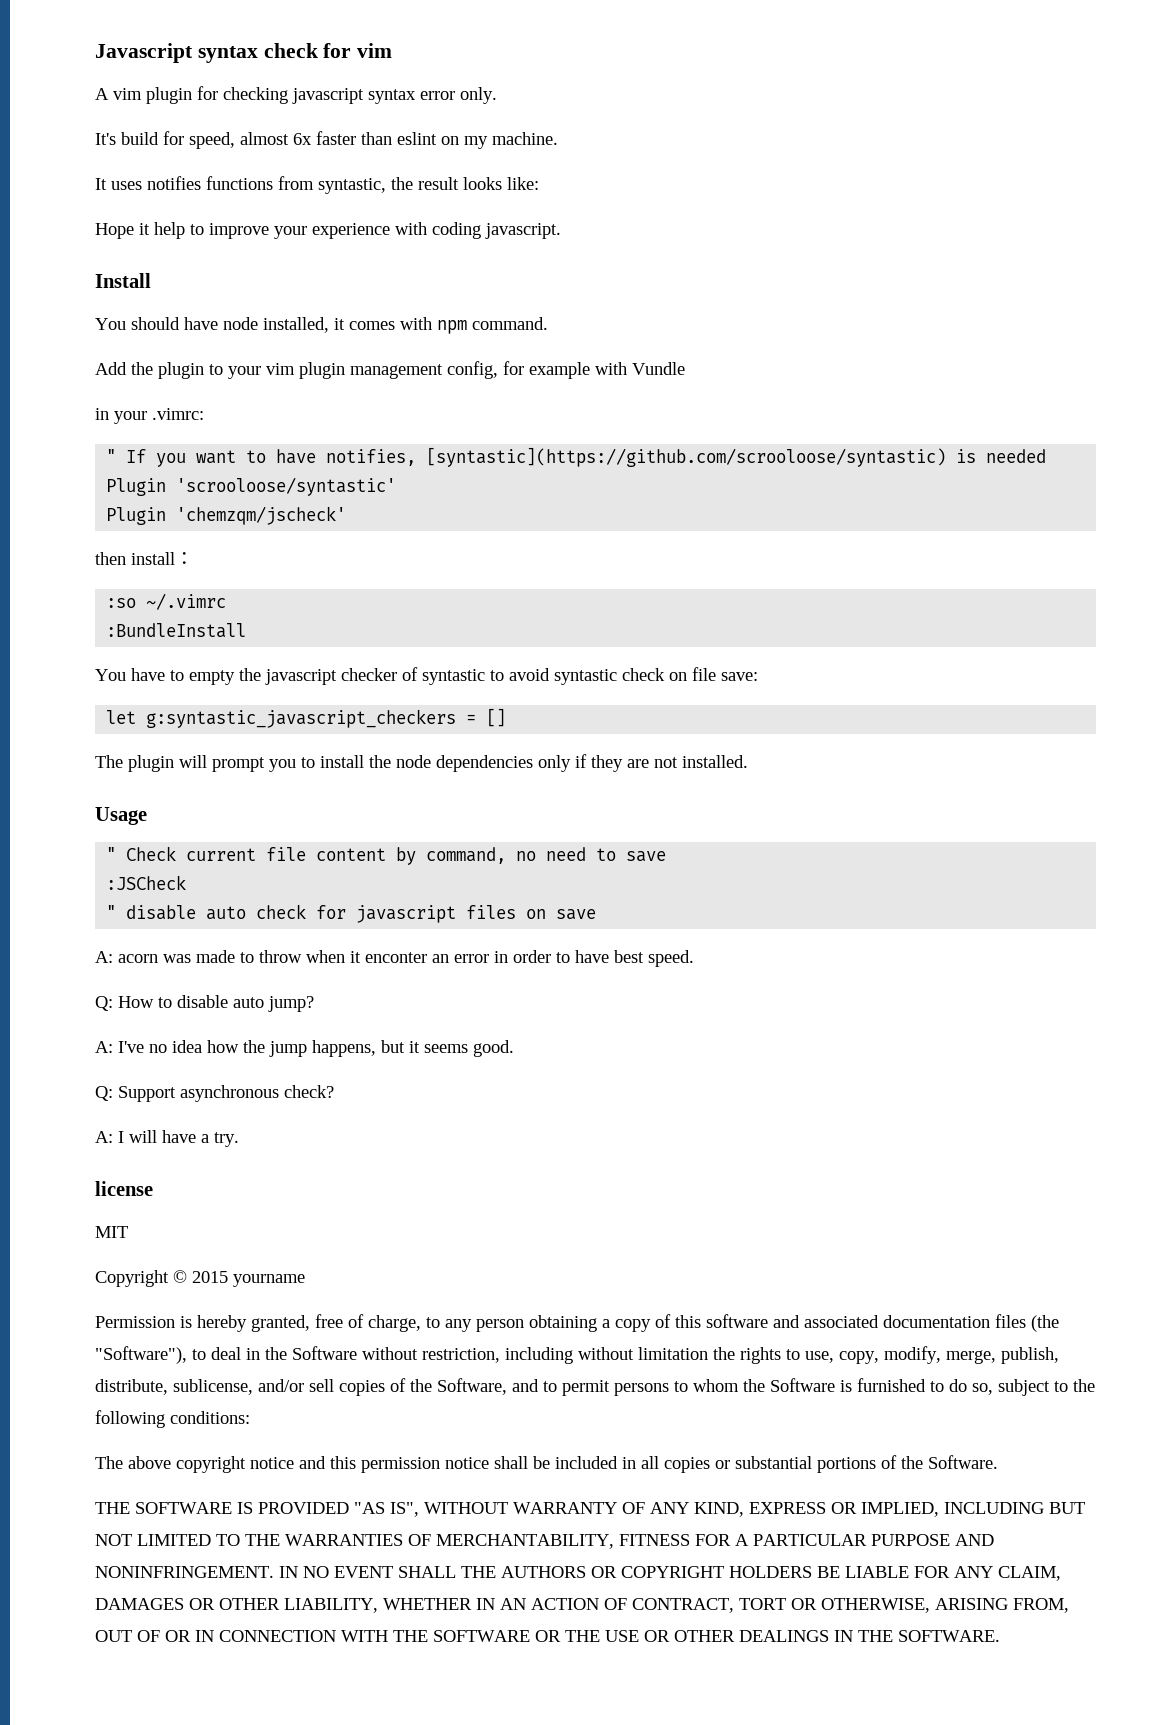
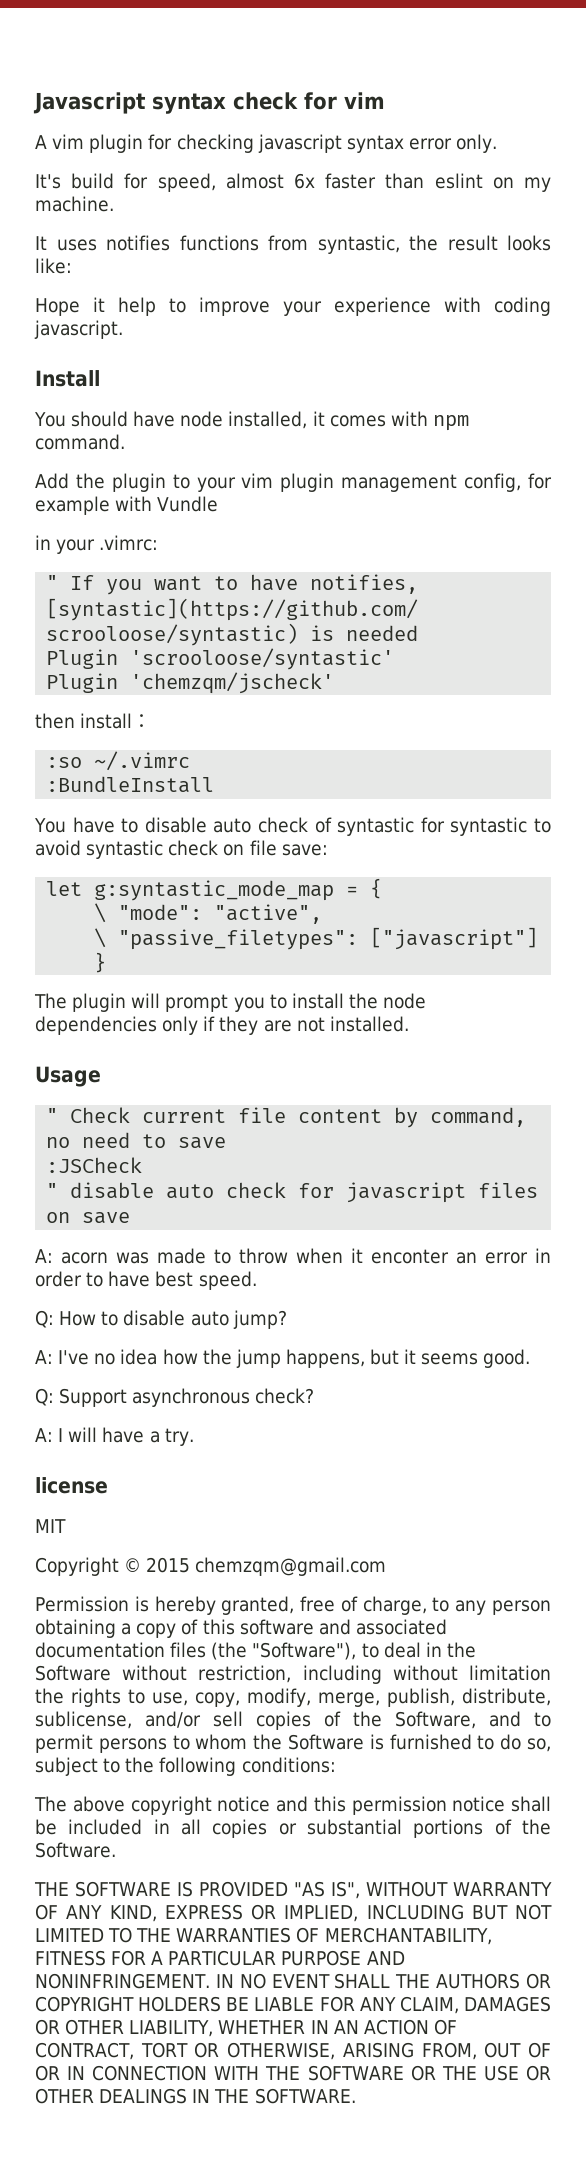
[189,667,418,685] empty the javascript checker of -> [144,817,445,836] disable auto check of syntastic for
[146,708,507,728] g:syntastic_javascript_checkers = [] -> [94,878,383,901] [94,903,323,924] [94,927,539,950] [94,952,107,973] g:syntastic_mode_map = { // \ "mode": "active", // \ "passive_filetypes": ["javascript"] }
[233,1274,305,1287] yourname -> [195,1557,387,1576] chemzqm@gmail.com

